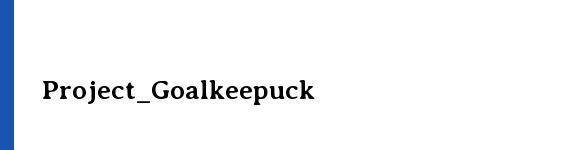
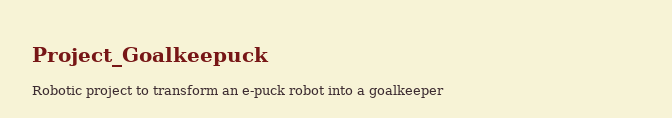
(315, 92) none -> [32,85,444,98] // Robotic project to transform an e-puck robot into a goalkeeper

